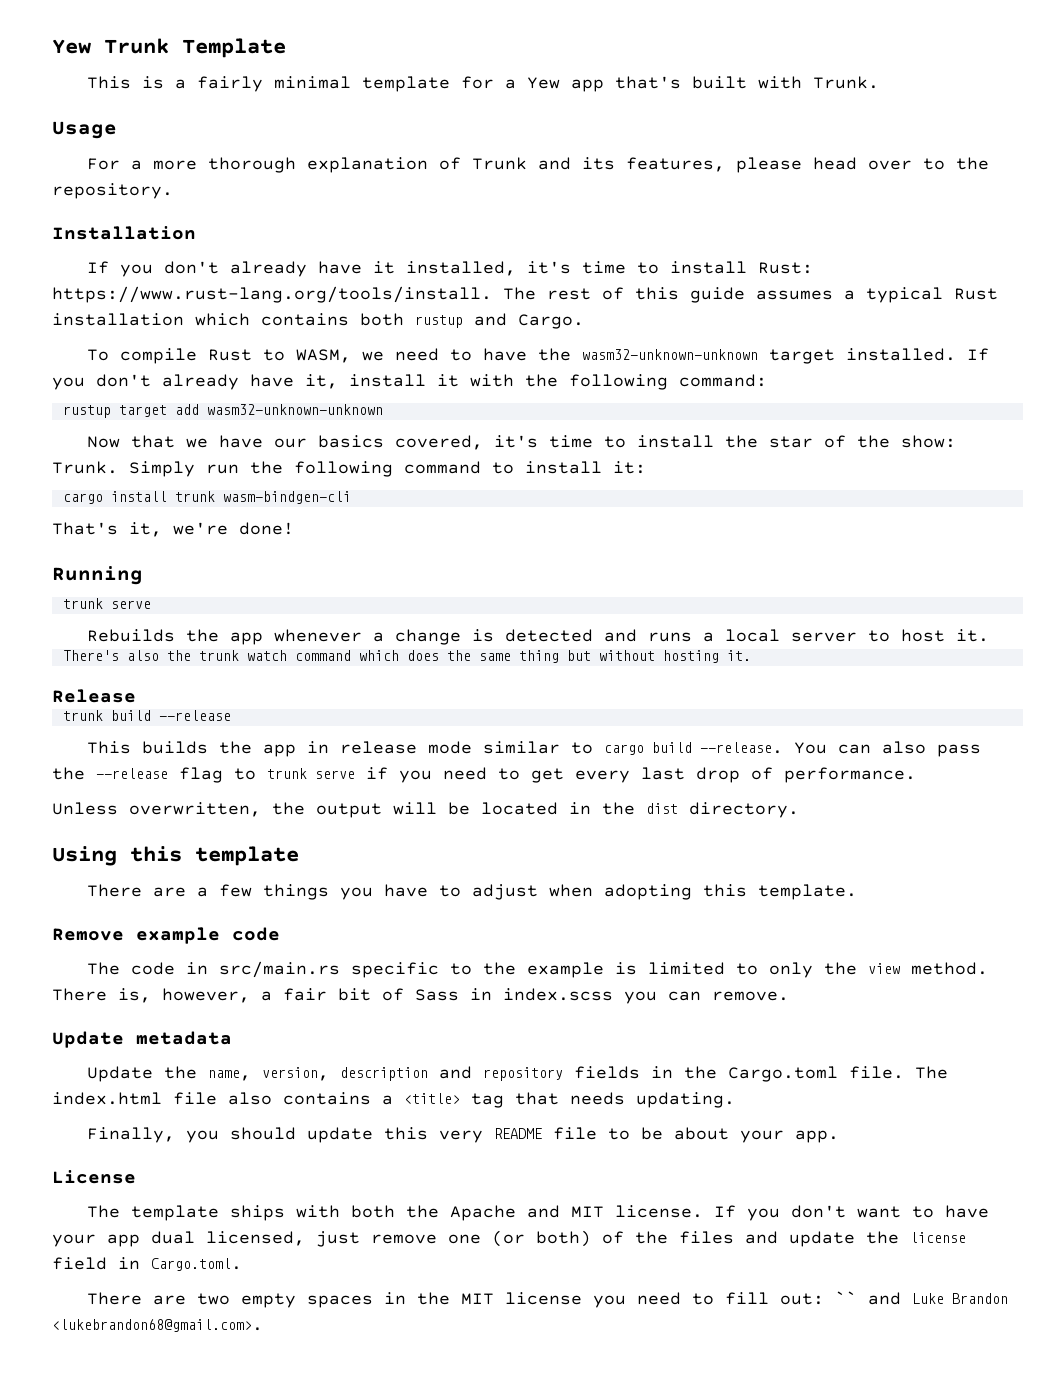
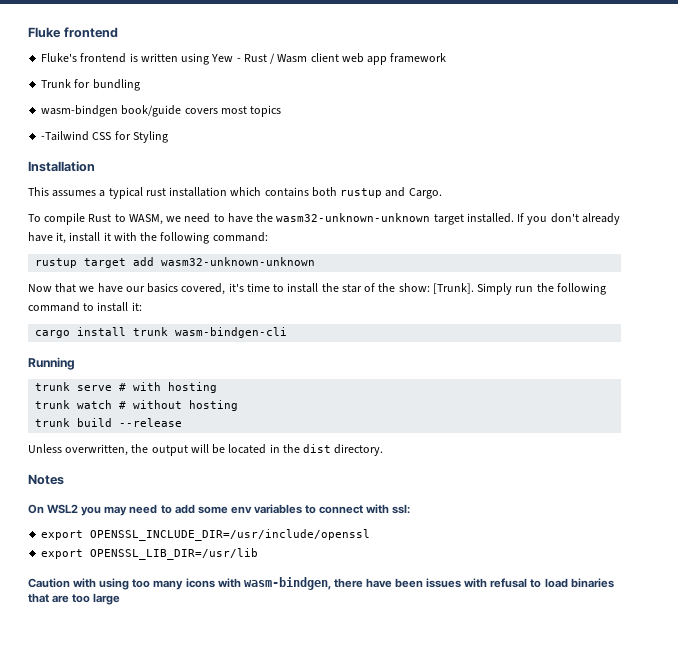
[52,38,286,58] [86,76,879,92] [52,121,117,139] [86,157,989,173] [52,183,173,199] [52,226,196,240] [86,261,813,277] [52,286,745,303] Yew Trunk Template // This is a fairly minimal template for a Yew app that's built with Trunk. // Usage // For a more thorough explanation of Trunk and its features, please head over to the repository. // Installation // If you don't already have it installed, it's time to install Rust: https://www.rust-lang.org/tools/install. The rest of this guide -> [28,27,118,38] [41,53,447,65] [41,79,140,91] [41,105,282,117] [41,131,168,143] [28,161,95,172] [28,187,49,196] Fluke frontend // Fluke's frontend is written using Yew - Rust / Wasm client web app framework // Trunk for bundling // wasm-bindgen book/guide covers most topics // -Tailwind CSS for Styling // Installation // This
[954,288,998,300] Rust -> [145,188,166,196] rust
[52,461,118,474] Trunk. -> [432,283,474,294] [Trunk].
[52,522,294,537] // That's it, we're done! -> (288, 332) none
[86,629,989,645] [62,650,591,663] // Rebuilds the app whenever a change is detected and runs a local server to host it. // There's also the trunk watch command which does the same thing but -> [119,382,218,393] [35,400,127,409] # with hosting // trunk watch #
[726,650,751,661] [52,689,136,703] it. // Release -> (239, 405) none
[86,741,981,757] [52,767,916,783] // This builds the app in release mode similar to cargo build --release. You can also pass the --release flag to trunk serve if you need to get every last drop of performance. -> (183, 422) none
[52,846,299,866] [86,884,857,900] [52,927,280,944] [86,961,988,978] [52,988,789,1004] [52,1031,232,1048] [86,1066,948,1082] [52,1092,735,1108] [86,1127,839,1143] [52,1170,136,1184] [86,1205,989,1221] [52,1230,966,1247] [52,1257,242,1271] [86,1291,1008,1308] [52,1319,263,1332] Using this template // There are a few things you have to adjust when adopting this template. // Remove example code // The code in src/main.rs specific to the example is limited to only the view method. There is, however, a fair bit of Sass in index.scss you can remove. // Update metadata // Update the name, version, description and repository fields in the Cargo.toml file. The index.html file also contains a <title> tag that needs updating. // Finally, you should update this very README file to be about your app. // License // The template ships with both the Apache and MIT license. If you don't want to have your app dual licensed, just remove one (or both) of the files and update the license field in Cargo.toml. // There are two empty spaces in the MIT license you need to fill out: `` and Luke Brandon <lukebrandon68@gmail.com>. -> [28,474,64,485] [28,504,411,516] [41,529,371,541] [41,548,259,560] [28,577,614,590] [28,593,121,605] Notes // On WSL2 you may need to add some env variables to connect with ssl: // export OPENSSL_INCLUDE_DIR=/usr/include/openssl // export OPENSSL_LIB_DIR=/usr/lib // Caution with using too many icons with wasm-bindgen, there have been issues with refusal to load binaries that are too large

